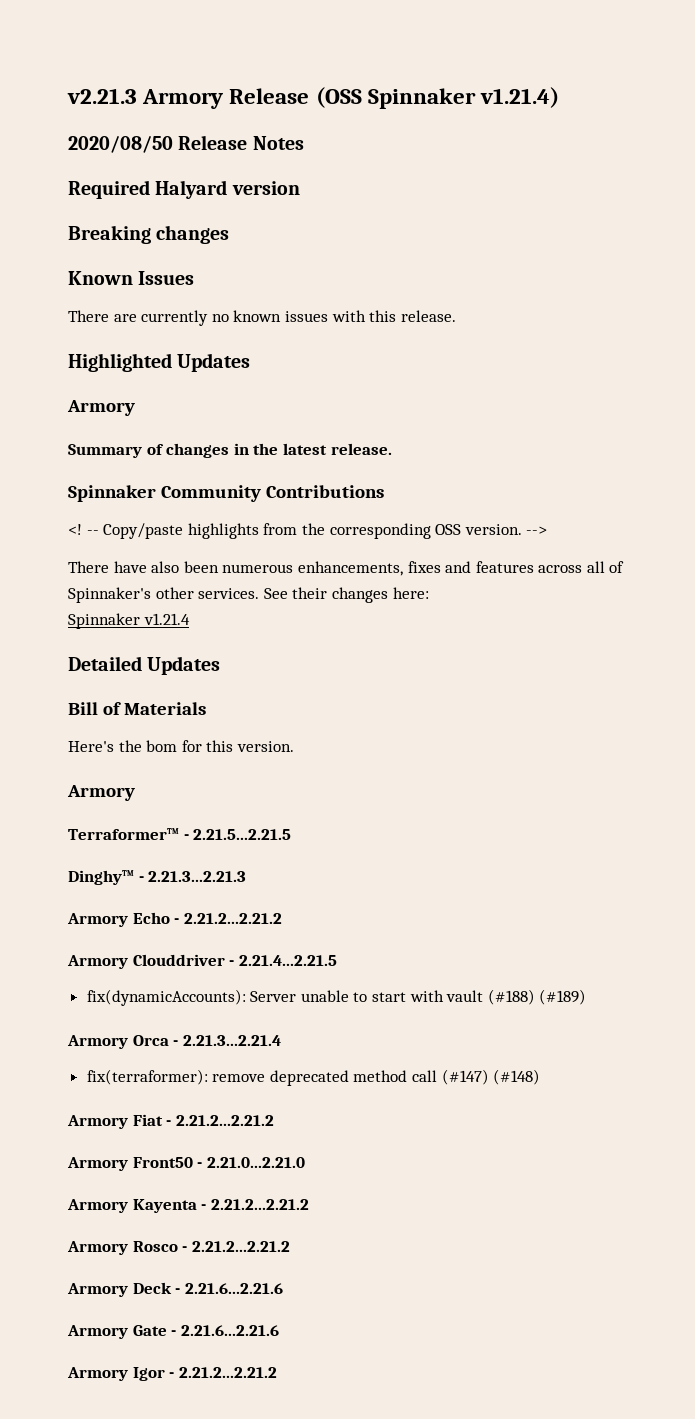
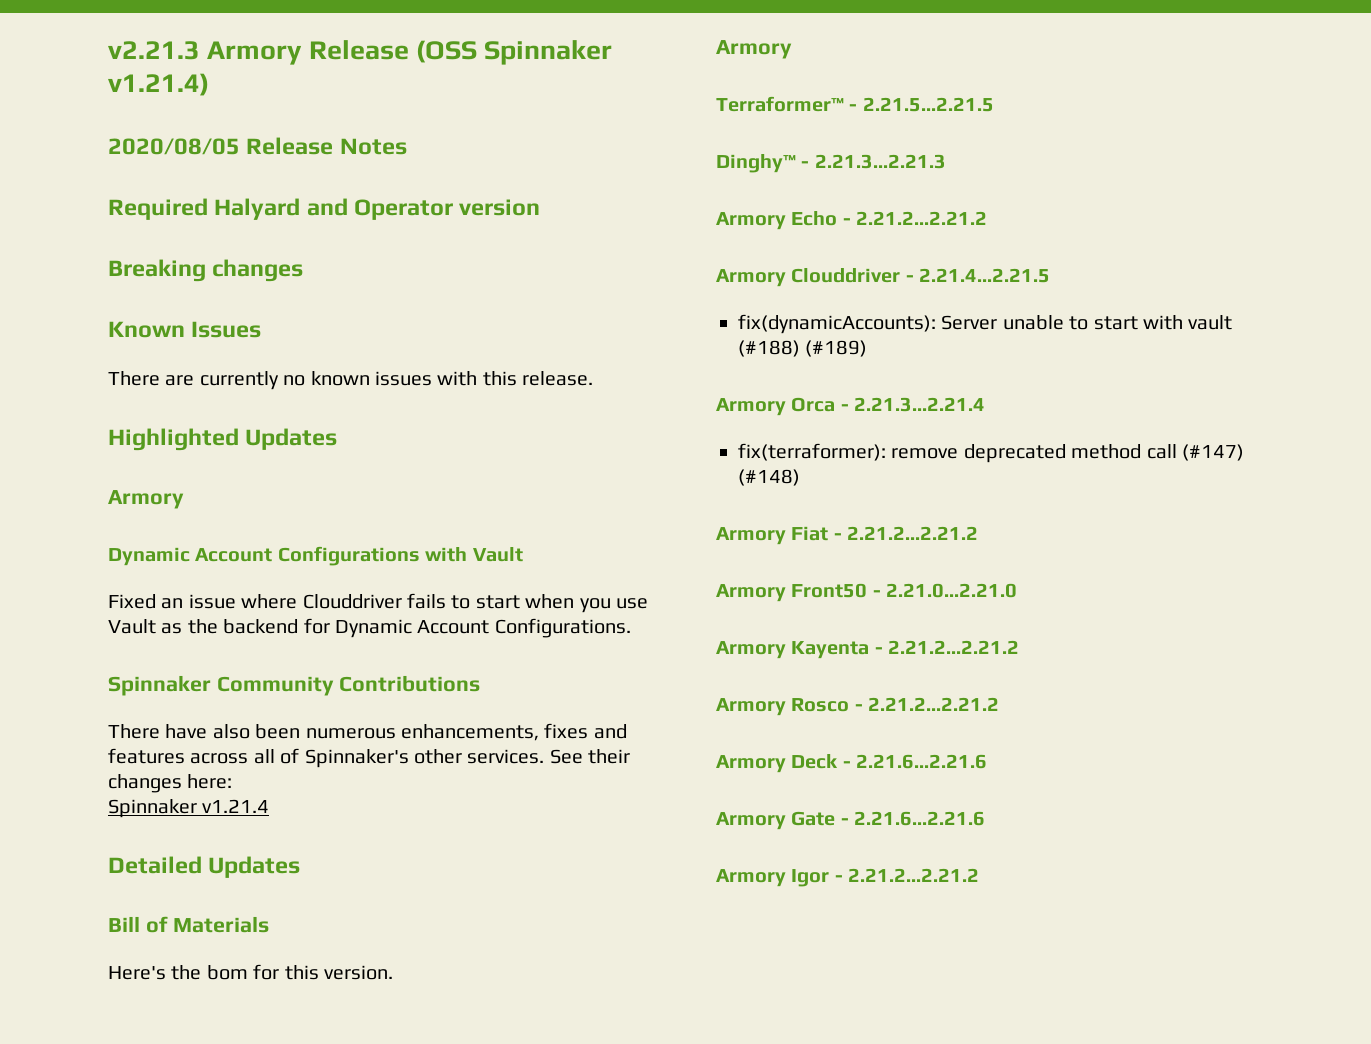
[68,136,173,153] 2020/08/50 -> [108,138,240,155] 2020/08/05
(228, 189) none -> [306,198,454,220] and Operator
[68,443,392,458] [68,485,384,502] [68,523,548,539] Summary of changes in the latest release. // Spinnaker Community Contributions // <! -- Copy/paste highlights from the corresponding OSS version. --> -> [108,546,523,566] [108,593,648,613] [108,618,631,638] [108,675,480,696] Dynamic Account Configurations with Vault // Fixed an issue where Clouddriver fails to start when you use Vault as the backend for Dynamic Account Configurations. // Spinnaker Community Contributions

